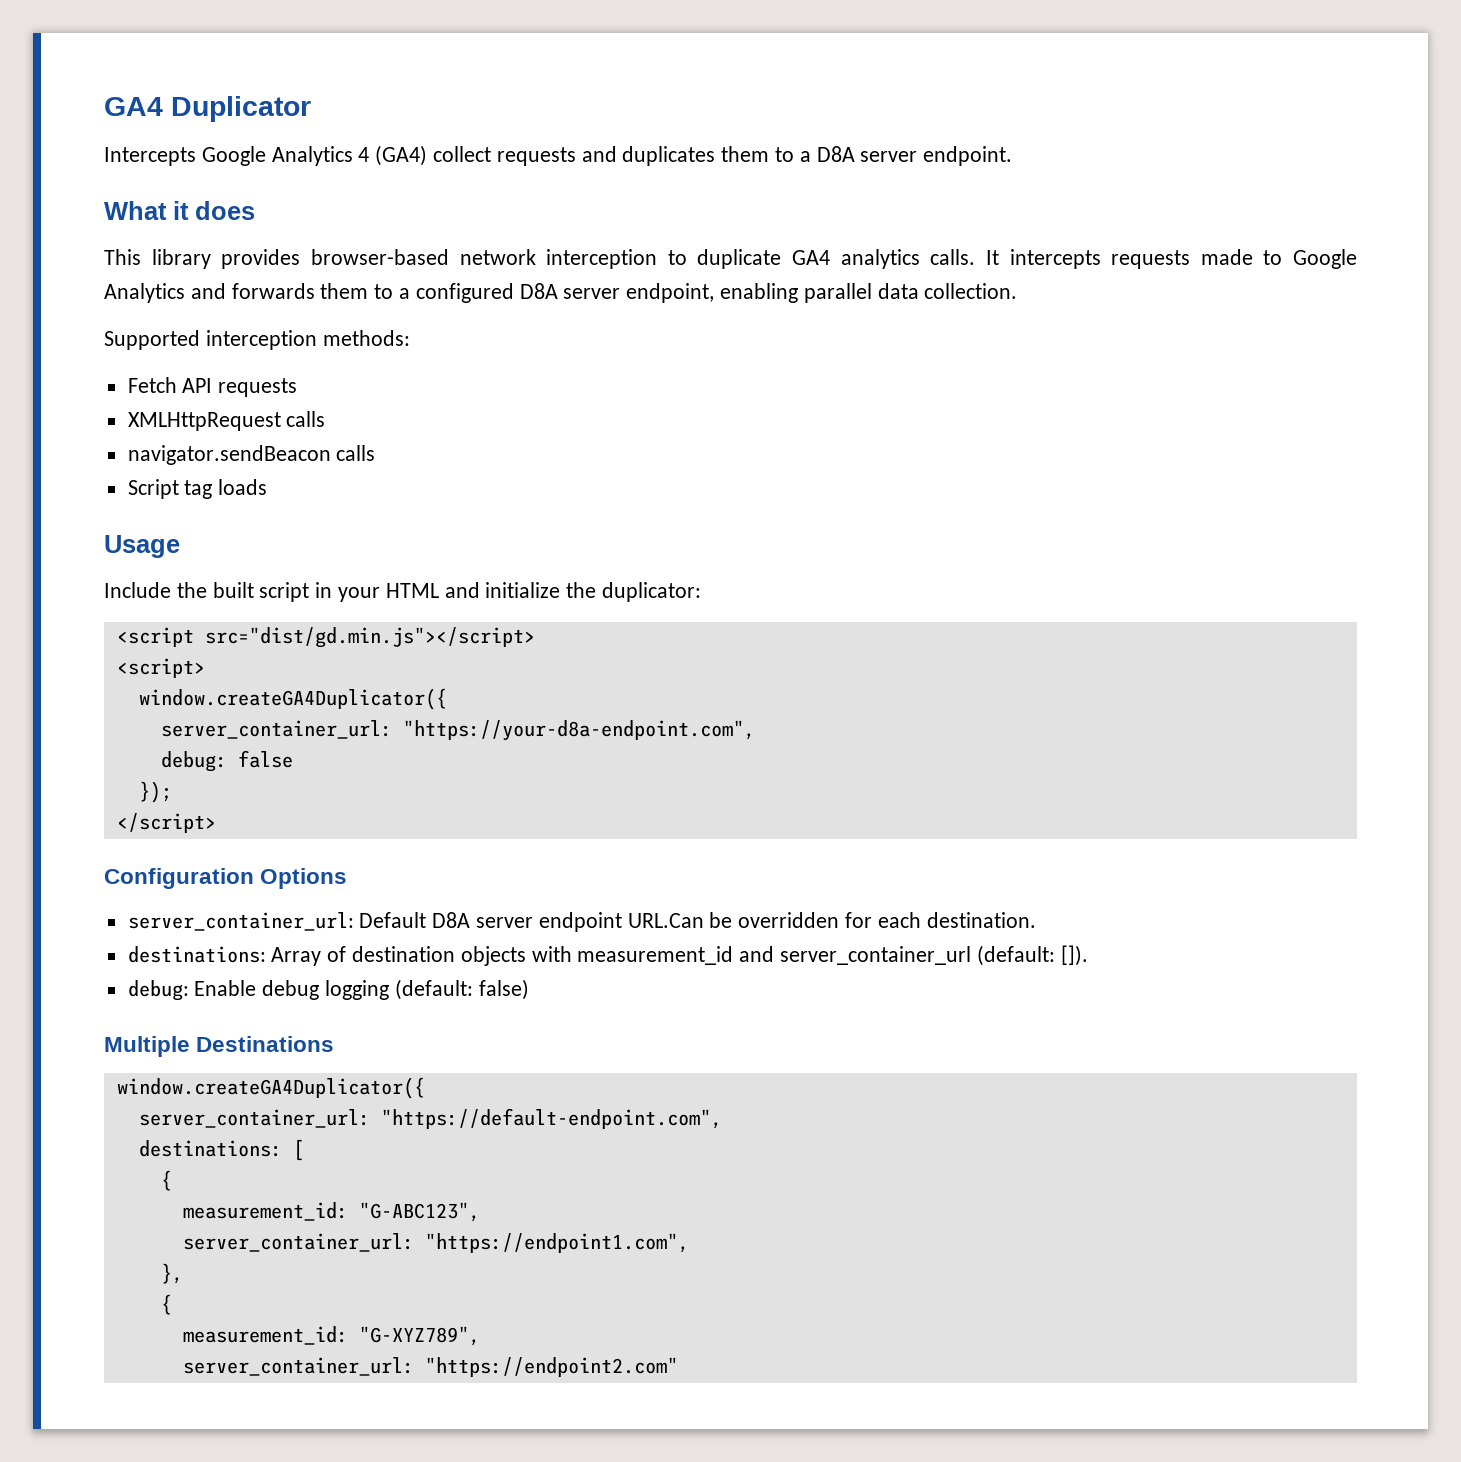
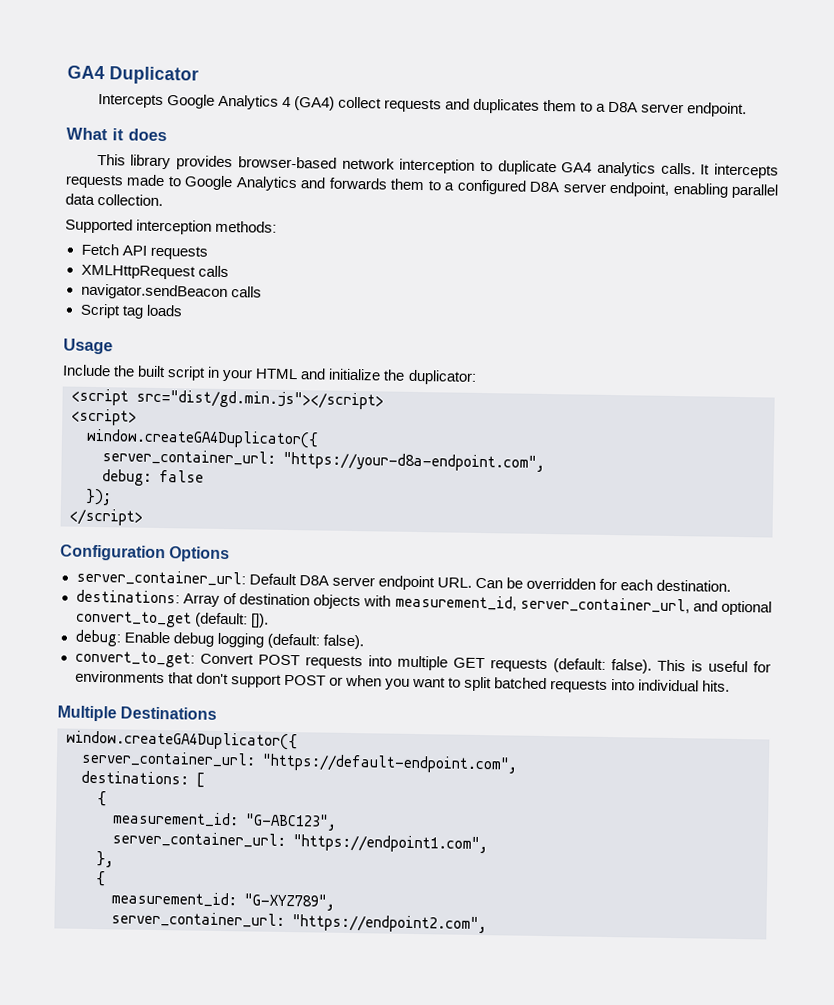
[627,913,704,928] URL.Can -> [436,577,503,589] URL. Can
[577,946,972,965] measurement_id and server_container_url -> [394,594,772,616] [75,610,192,628] measurement_id, server_container_url, and optional convert_to_get
[478,979,529,1000] false) -> [322,634,364,650] [74,650,772,674] [74,670,731,693] false). // convert_to_get: Convert POST requests into multiple GET requests (default: false). This is useful for environments that don't support POST or when you want to split batched requests into individual hits.
[424,1357,678,1377] "https://endpoint2.com" -> [292,914,487,934] "https://endpoint2.com",

